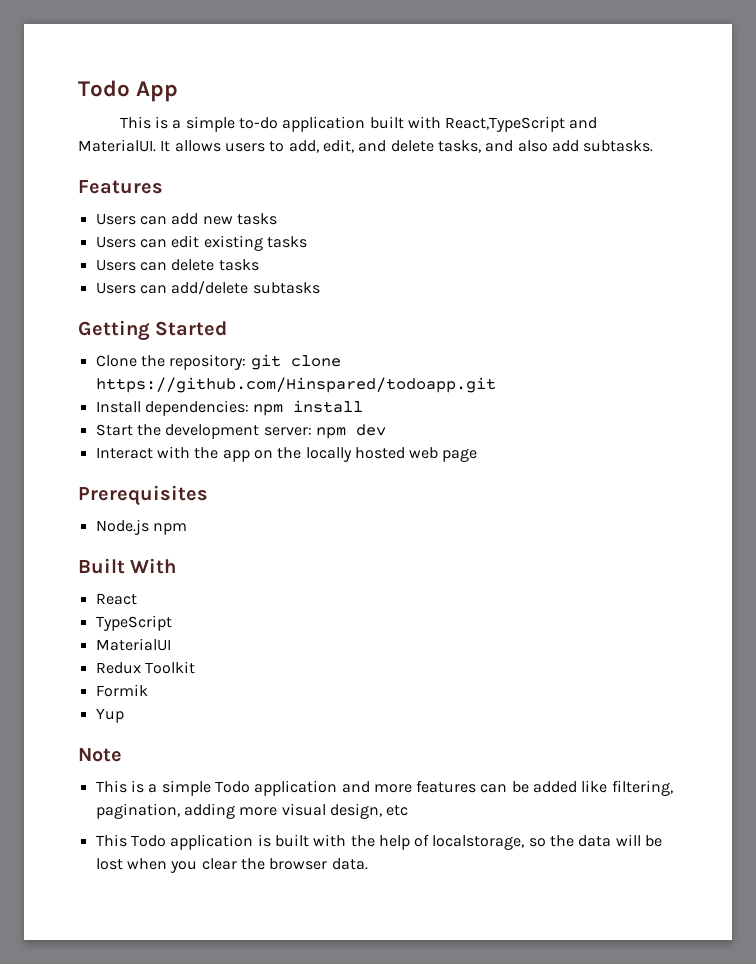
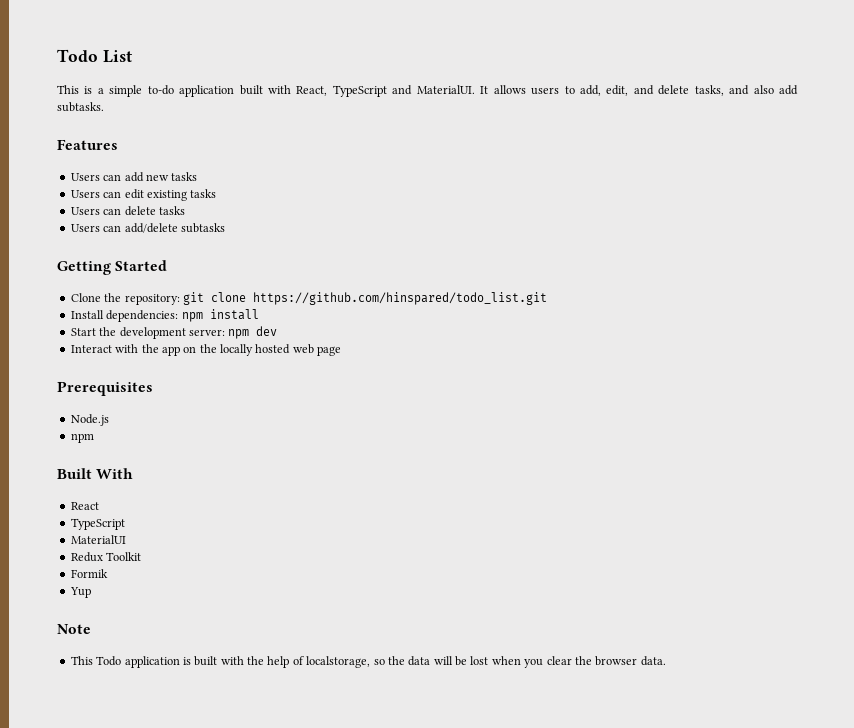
[78,80,179,102] Todo App -> [57,49,132,63] Todo List
[445,116,566,132] React,TypeScript -> [296,85,387,97] React, TypeScript
[95,377,496,393] https://github.com/Hinspared/todoapp.git -> [252,292,547,305] https://github.com/hinspared/todo_list.git
(149, 527) none -> (109, 420) //
[95,780,673,796] [95,803,409,819] // This is a simple Todo application and more features can be added like filtering, pagination, adding more visual design, etc -> (91, 629) none

